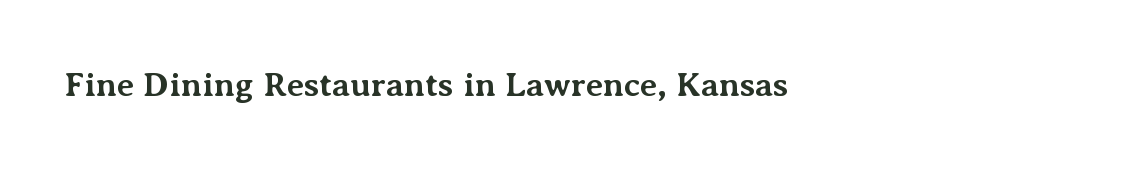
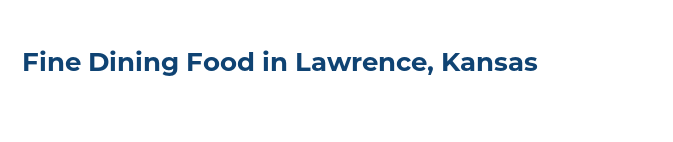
[263,73,454,96] Restaurants -> [186,52,256,71] Food

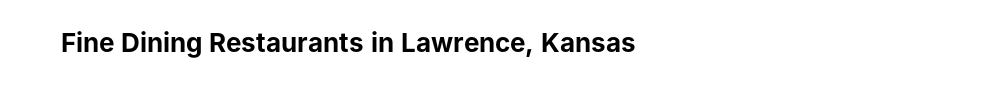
[186,52,256,71] Food -> [209,33,365,52] Restaurants

